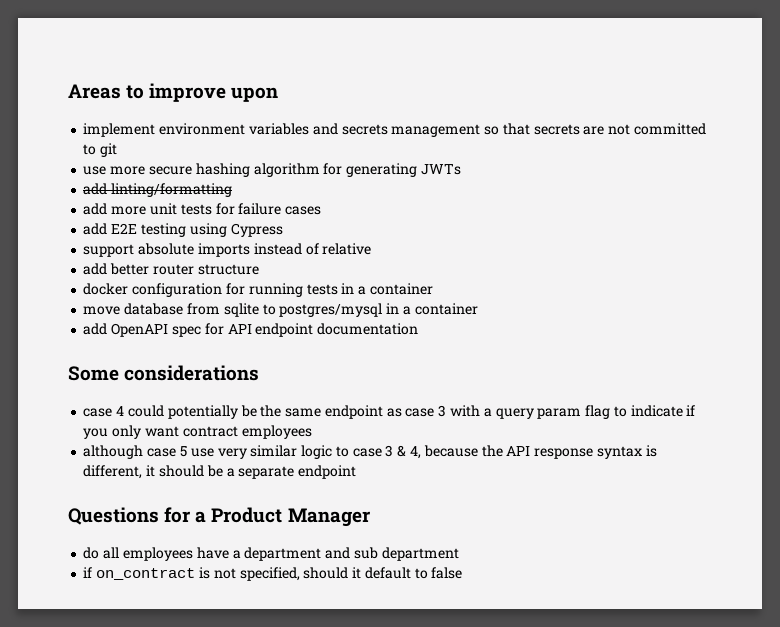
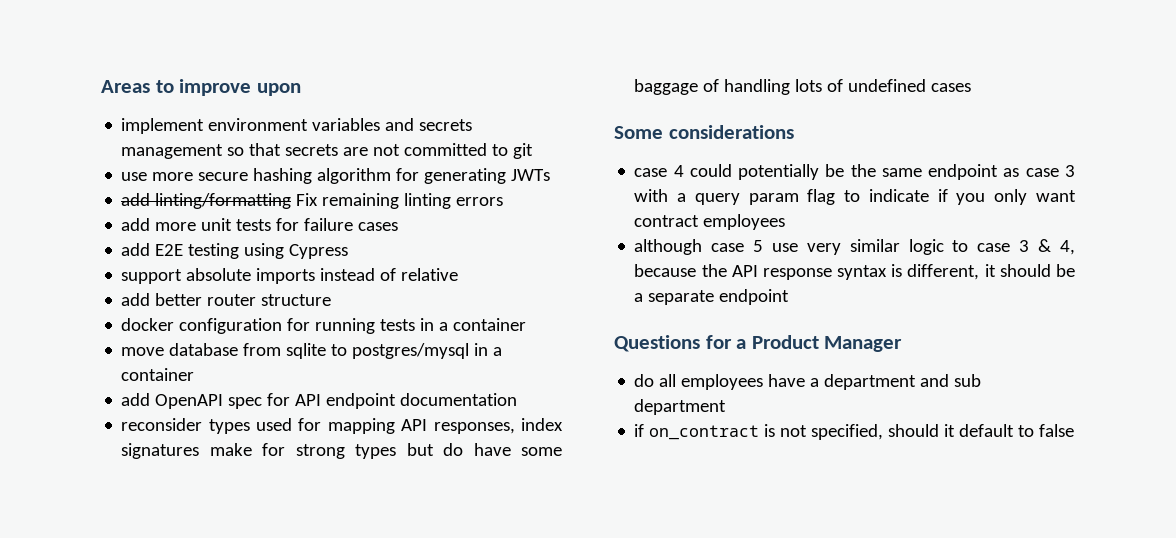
(233, 190) none -> [296,193,504,209] Fix remaining linting errors
(419, 329) none -> [121,418,563,434] [121,443,562,459] [634,79,972,95] // reconsider types used for mapping API responses, index signatures make for strong types but do have some baggage of handling lots of undefined cases

